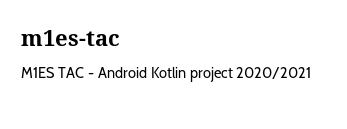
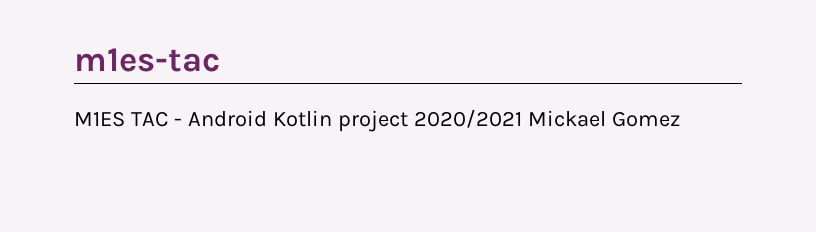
(312, 73) none -> [527,110,680,127] Mickael Gomez

